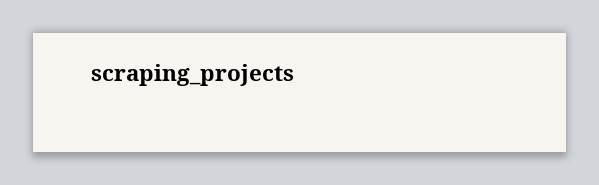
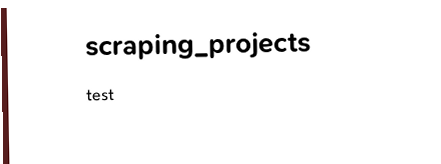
(294, 75) none -> [86,88,115,102] // test

